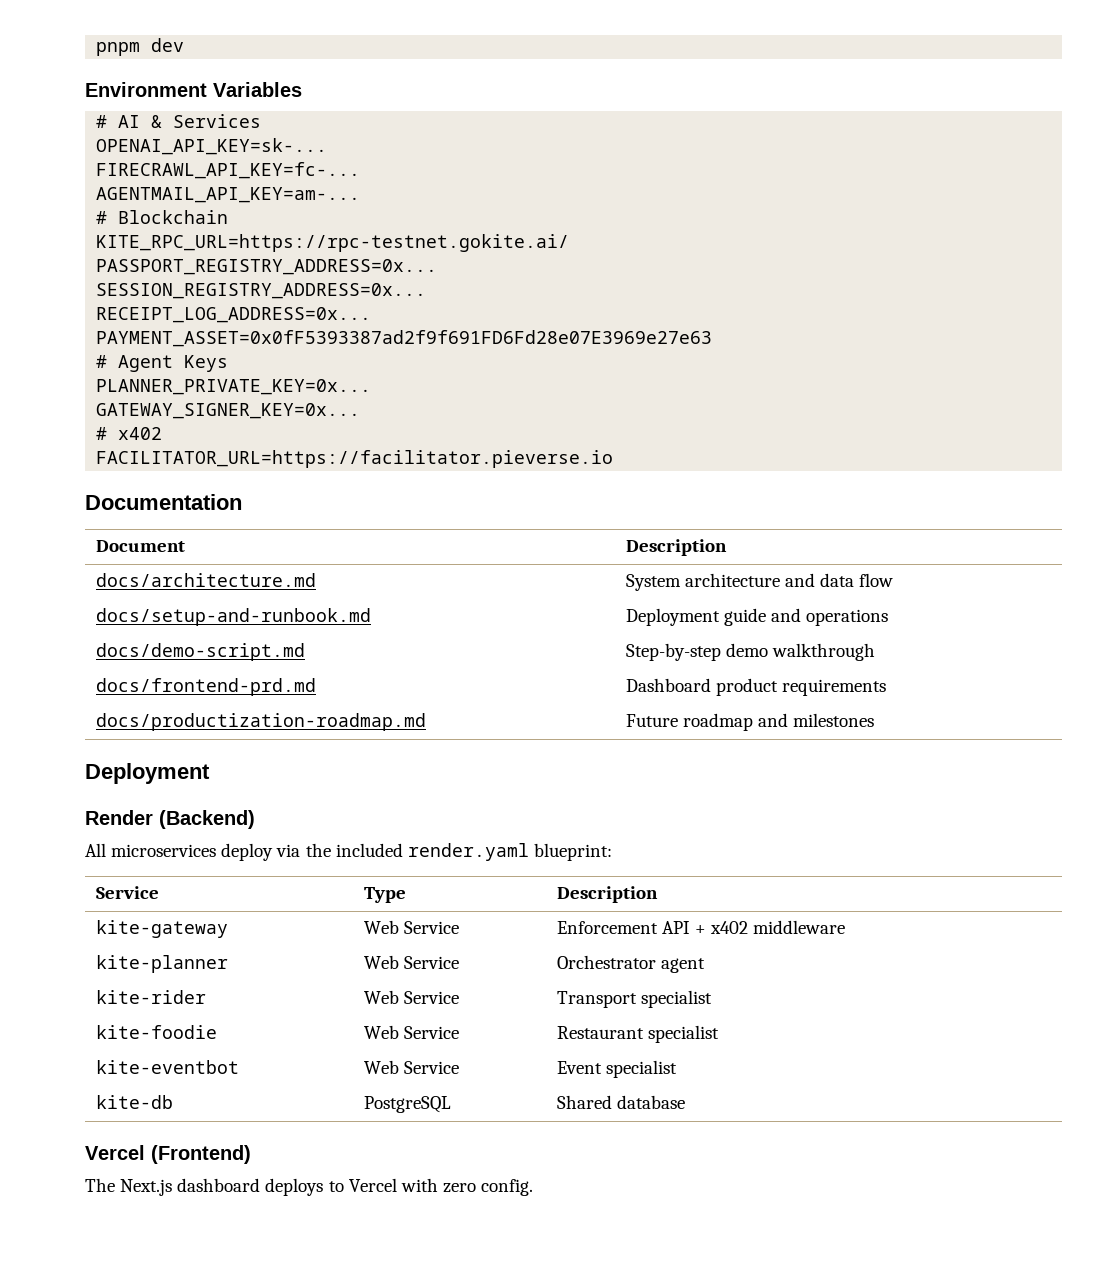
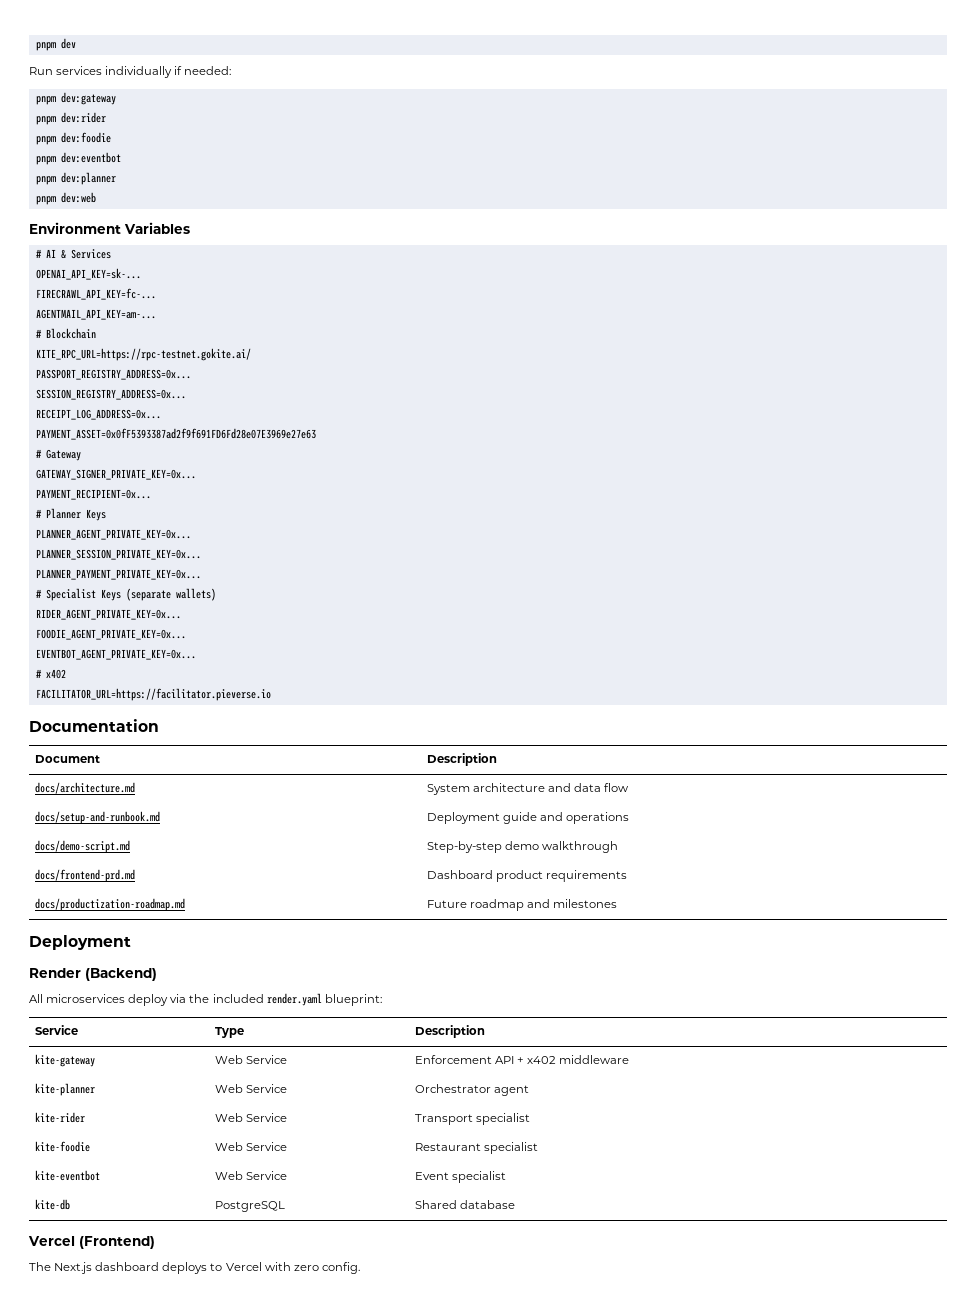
(185, 45) none -> [29,66,232,78] [35,92,116,105] [35,112,106,125] [35,132,111,145] [35,152,121,165] [35,172,116,185] [35,192,96,205] // Run services individually if needed: // pnpm dev:gateway // pnpm dev:rider // pnpm dev:foodie // pnpm dev:eventbot // pnpm dev:planner // pnpm dev:web
[118,355,229,372] [96,379,372,395] [96,403,361,419] Agent Keys // PLANNER_PRIVATE_KEY=0x... // GATEWAY_SIGNER_KEY=0x... -> [45,449,81,461] [35,469,196,480] [35,489,151,500] [35,508,106,521] [35,529,191,540] [35,549,201,560] [35,569,201,580] [35,588,216,601] [35,609,181,620] [35,629,186,640] [35,649,196,660] Gateway // GATEWAY_SIGNER_PRIVATE_KEY=0x... // PAYMENT_RECIPIENT=0x... // # Planner Keys // PLANNER_AGENT_PRIVATE_KEY=0x... // PLANNER_SESSION_PRIVATE_KEY=0x... // PLANNER_PAYMENT_PRIVATE_KEY=0x... // # Specialist Keys (separate wallets) // RIDER_AGENT_PRIVATE_KEY=0x... // FOODIE_AGENT_PRIVATE_KEY=0x... // EVENTBOT_AGENT_PRIVATE_KEY=0x...

